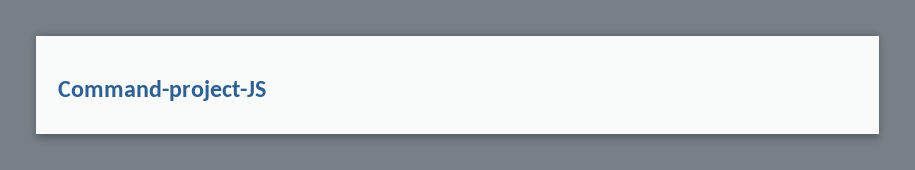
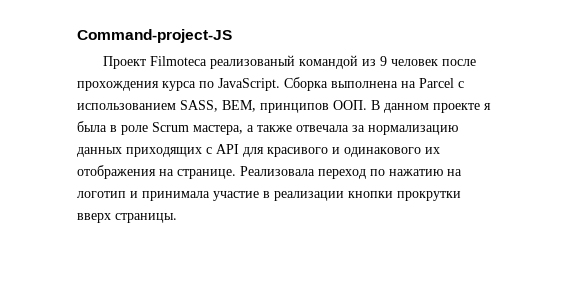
(266, 90) none -> [103,55,477,69] [77,77,464,91] [77,100,491,113] [77,121,458,135] [77,144,440,157] [77,165,462,179] [77,191,461,201] [77,213,177,223] // Проект Filmoteca реализованый командой из 9 человек после прохождения курса по JavaScript. Сборка выполнена на Parcel с использованием SASS, BEM, принципов ООП. В данном проекте я была в роле Scrum мастера, а также отвечала за нормализацию данных приходящих с API для красивого и одинакового их отображения на странице. Реализовала переход по нажатию на логотип и принимала участие в реализации кнопки прокрутки вверх страницы.

